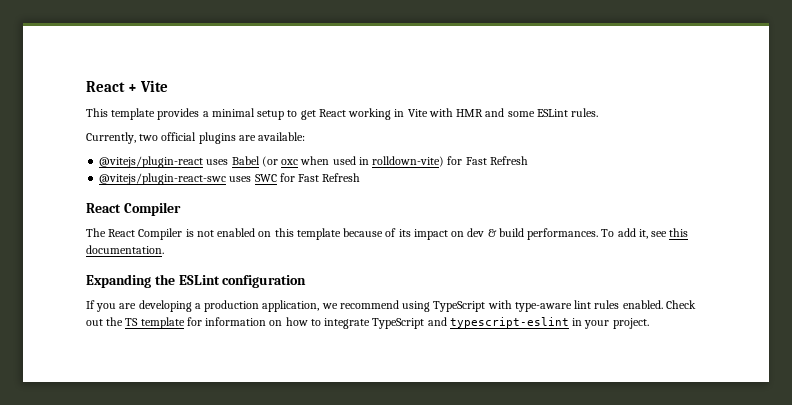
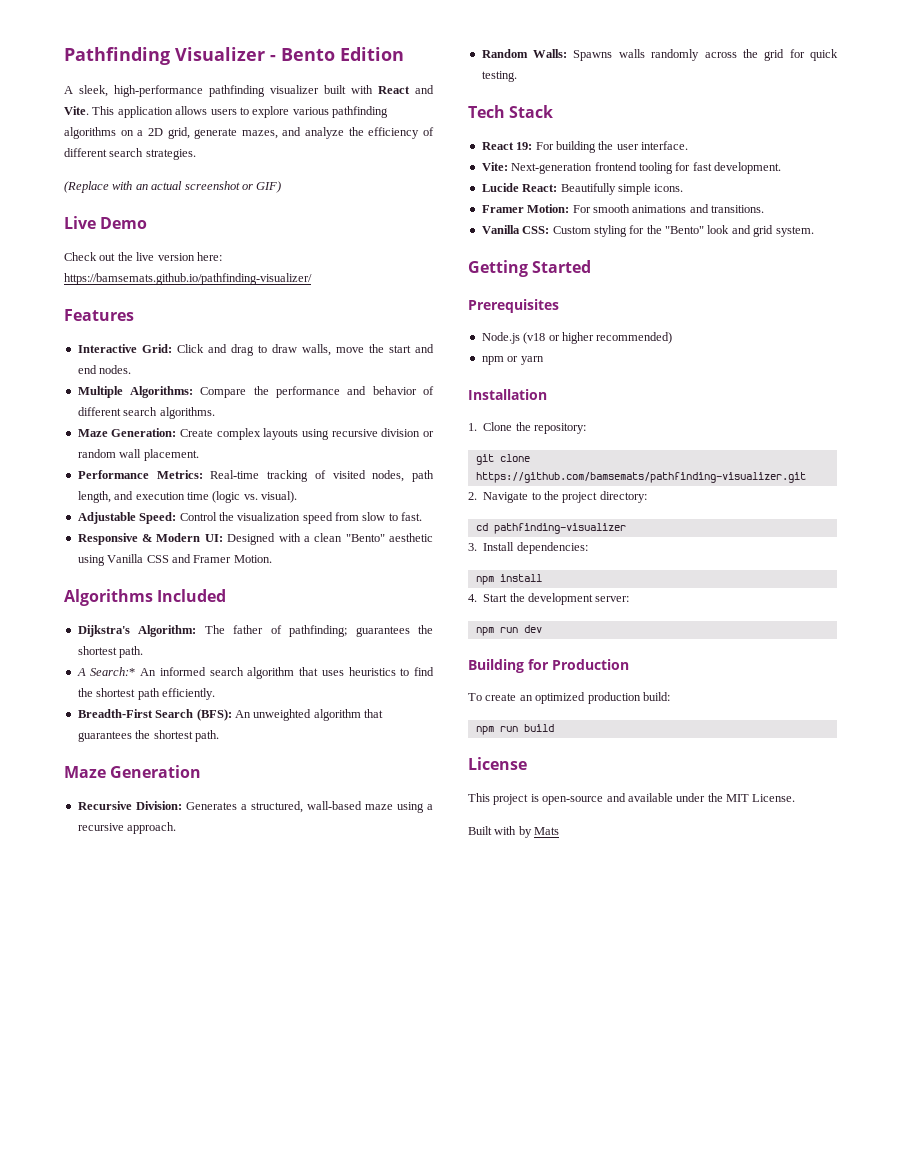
[86,80,169,92] [86,108,599,120] [86,132,306,144] [99,156,528,168] [99,173,361,185] [86,202,181,216] [86,228,689,240] [86,245,164,254] [86,274,307,288] [86,300,696,312] [86,317,649,329] React + Vite // This template provides a minimal setup to get React working in Vite with HMR and some ESLint rules. // Currently, two official plugins are available: // @vitejs/plugin-react uses Babel (or oxc when used in rolldown-vite) for Fast Refresh // @vitejs/plugin-react-swc uses SWC for Fast Refresh // React Compiler // The React Compiler is not enabled on this template because of its impact on dev & build performances. To add it, see this documentation. // Expanding the ESLint configuration // If you are developing a production application, we recommend using TypeScript with type-aware lint rules enabled. Check out the TS template for information on how to integrate TypeScript and typescript-eslint in your project. -> [64,47,404,65] [64,85,434,97] [64,106,388,118] [64,127,434,139] [64,148,196,160] [64,181,282,193] [64,216,148,229] [64,252,222,261] [64,273,312,285] [64,309,134,321] [77,344,434,356] [77,365,132,374] [77,386,434,398] [77,407,215,419] [77,428,434,440] [77,449,199,461] [77,470,434,482] [77,491,297,503] [77,512,423,524] [77,533,433,545] [77,554,272,566] [64,589,227,606] [77,625,434,637] [77,646,144,658] [76,667,435,679] [77,688,215,700] [77,709,383,721] [77,730,219,742] [64,765,202,778] [77,801,433,813] [77,822,177,834] [481,49,838,61] [481,71,517,82] [468,105,554,118] [481,141,688,153] [481,162,781,174] [481,183,684,195] [481,204,764,213] [481,225,814,237] [468,260,592,277] [468,299,559,313] [481,332,673,344] [481,356,544,365] [468,389,547,400] [468,422,586,434] [475,454,530,465] [475,472,806,483] [468,491,647,503] [475,523,626,534] [468,542,588,554] [475,574,542,585] [468,593,630,605] [475,625,542,636] [468,659,629,673] [468,692,670,704] [475,724,554,735] [468,757,527,770] [468,793,796,805] [468,826,560,838] Pathfinding Visualizer - Bento Edition // A sleek, high-performance pathfinding visualizer built with React and Vite. This application allows users to explore various pathfinding algorithms on a 2D grid, generate mazes, and analyze the efficiency of different search strategies. // (Replace with an actual screenshot or GIF) // Live Demo // Check out the live version here: https://bamsemats.github.io/pathfinding-visualizer/ // Features // Interactive Grid: Click and drag to draw walls, move the start and end nodes. // Multiple Algorithms: Compare the performance and behavior of different search algorithms. // Maze Generation: Create complex layouts using recursive division or random wall placement. // Performance Metrics: Real-time tracking of visited nodes, path length, and execution time (logic vs. visual). // Adjustable Speed: Control the visualization speed from slow to fast. // Responsive & Modern UI: Designed with a clean "Bento" aesthetic using Vanilla CSS and Framer Motion. // Algorithms Included // Dijkstra's Algorithm: The father of pathfinding; guarantees the shortest path. // A Search:* An informed search algorithm that uses heuristics to find the shortest path efficiently. // Breadth-First Search (BFS): An unweighted algorithm that guarantees the shortest path. // Maze Generation // Recursive Division: Generates a structured, wall-based maze using a recursive approach. // Random Walls: Spawns walls randomly across the grid for quick testing. // Tech Stack // React 19: For building the user interface. // Vite: Next-generation frontend tooling for fast development. // Lucide React: Beautifully simple icons. // Framer Motion: For smooth animations and transitions. // Vanilla CSS: Custom styling for the "Bento" look and grid system. // Getting Started // Prerequisites // Node.js (v18 or higher recommended) // npm or yarn // Installation // 1. Clone the repository: // git clone https://github.com/bamsemats/pathfinding-visualizer.git // 2. Navigate to the project directory: // cd pathfinding-visualizer // 3. Install dependencies: // npm install // 4. Start the development server: // npm run dev // Building for Production // To create an optimized production build: // npm run build // License // This project is open-source and available under the MIT License. // Built with by Mats

